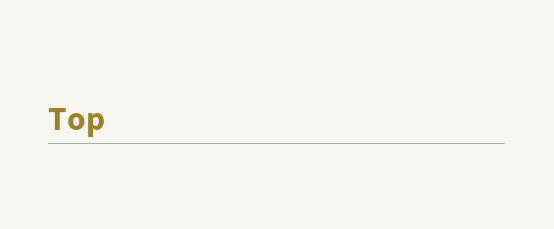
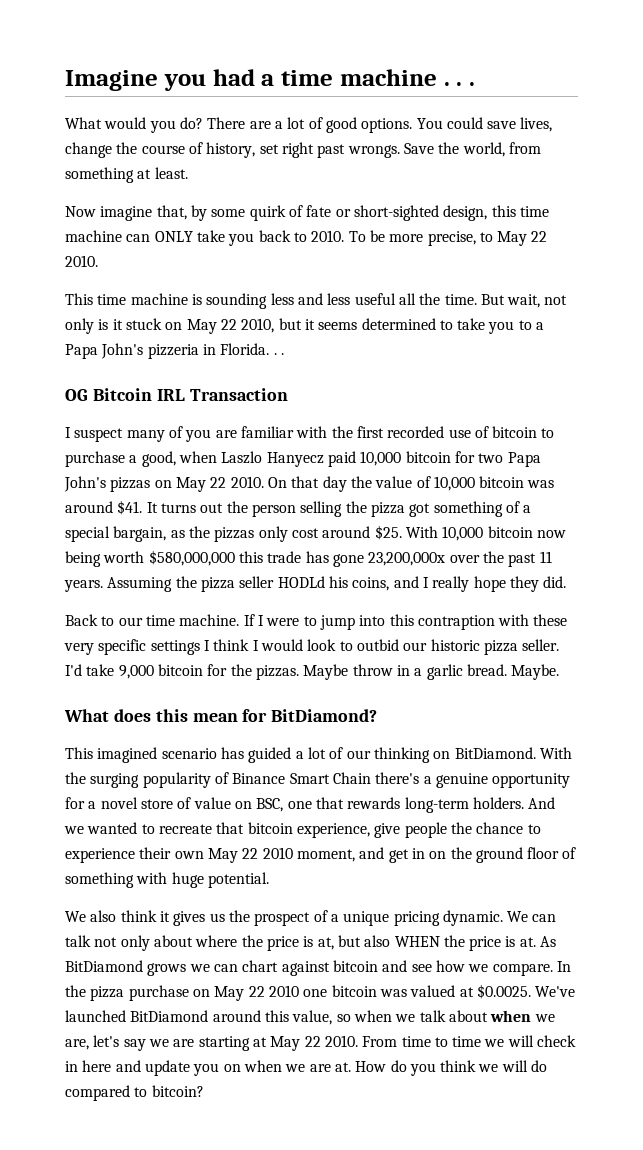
[48,108,105,137] Top -> [65,69,475,91] [65,117,553,133] [65,142,541,158] [65,167,188,183] [65,205,549,221] [65,230,548,246] [65,255,98,267] [65,293,568,309] [65,318,545,334] [65,343,284,359] [65,388,288,401] [65,426,555,442] [65,451,541,467] [64,476,555,492] [65,500,532,517] [65,525,566,542] [65,550,552,567] [64,576,567,592] [65,614,568,630] [64,639,560,655] [65,664,560,680] [64,709,378,722] [65,747,572,763] [65,772,571,788] [65,797,556,813] [64,822,541,838] [65,847,577,863] [65,872,269,888] [65,910,557,926] [65,935,557,951] [65,960,571,976] [65,984,576,1001] [65,1010,555,1025] [65,1035,577,1051] [65,1060,548,1076] [65,1085,204,1101] Imagine you had a time machine . . . // What would you do? There are a lot of good options. You could save lives, change the course of history, set right past wrongs. Save the world, from something at least. // Now imagine that, by some quirk of fate or short-sighted design, this time machine can ONLY take you back to 2010. To be more precise, to May 22 2010. // This time machine is sounding less and less useful all the time. But wait, not only is it stuck on May 22 2010, but it seems determined to take you to a Papa John's pizzeria in Florida. . . // OG Bitcoin IRL Transaction // I suspect many of you are familiar with the first recorded use of bitcoin to purchase a good, when Laszlo Hanyecz paid 10,000 bitcoin for two Papa John's pizzas on May 22 2010. On that day the value of 10,000 bitcoin was around $41. It turns out the person selling the pizza got something of a special bargain, as the pizzas only cost around $25. With 10,000 bitcoin now being worth $580,000,000 this trade has gone 23,200,000x over the past 11 years. Assuming the pizza seller HODLd his coins, and I really hope they did. // Back to our time machine. If I were to jump into this contraption with these very specific settings I think I would look to outbid our historic pizza seller. I'd take 9,000 bitcoin for the pizzas. Maybe throw in a garlic bread. Maybe. // What does this mean for BitDiamond? // This imagined scenario has guided a lot of our thinking on BitDiamond. With the surging popularity of Binance Smart Chain there's a genuine opportunity for a novel store of value on BSC, one that rewards long-term holders. And we wanted to recreate that bitcoin experience, give people the chance to experience their own May 22 2010 moment, and get in on the ground floor of something with huge potential. // We also think it gives us the prospect of a unique pricing dynamic. We can talk not only about where the price is at, but also WHEN the price is at. As BitDiamond grows we can chart against bitcoin and see how we compare. In the pizza purchase on May 22 2010 one bitcoin was valued at $0.0025. We've launched BitDiamond around this value, so when we talk about when we are, let's say we are starting at May 22 2010. From time to time we will check in here and update you on when we are at. How do you think we will do compared to bitcoin?

